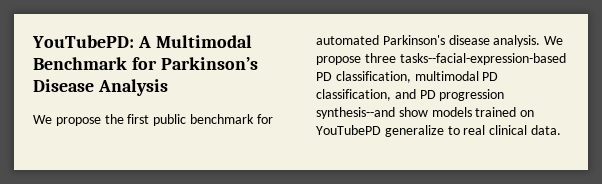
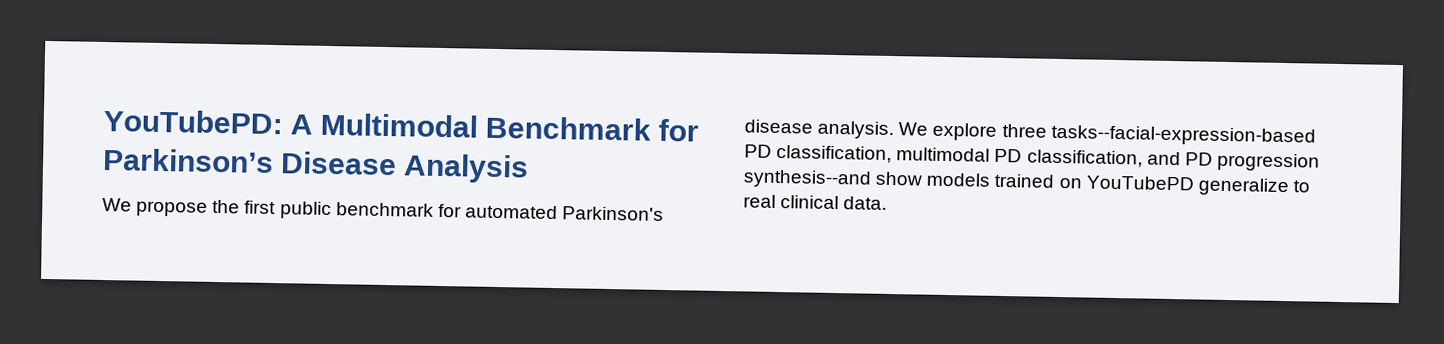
[316,56,361,65] propose -> [932,122,998,141] explore

